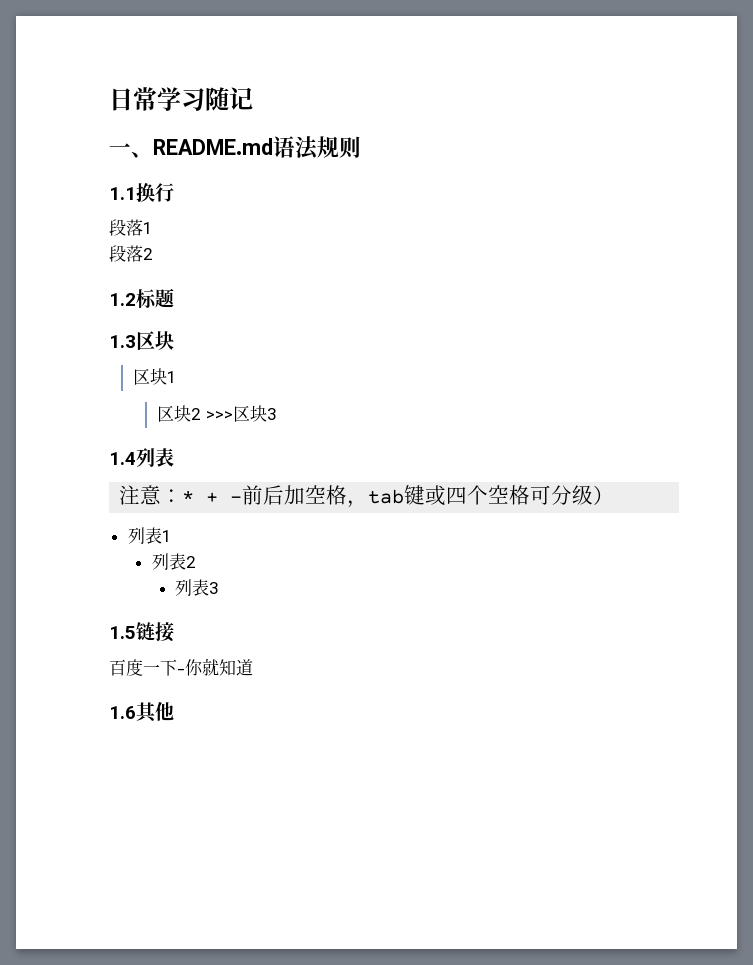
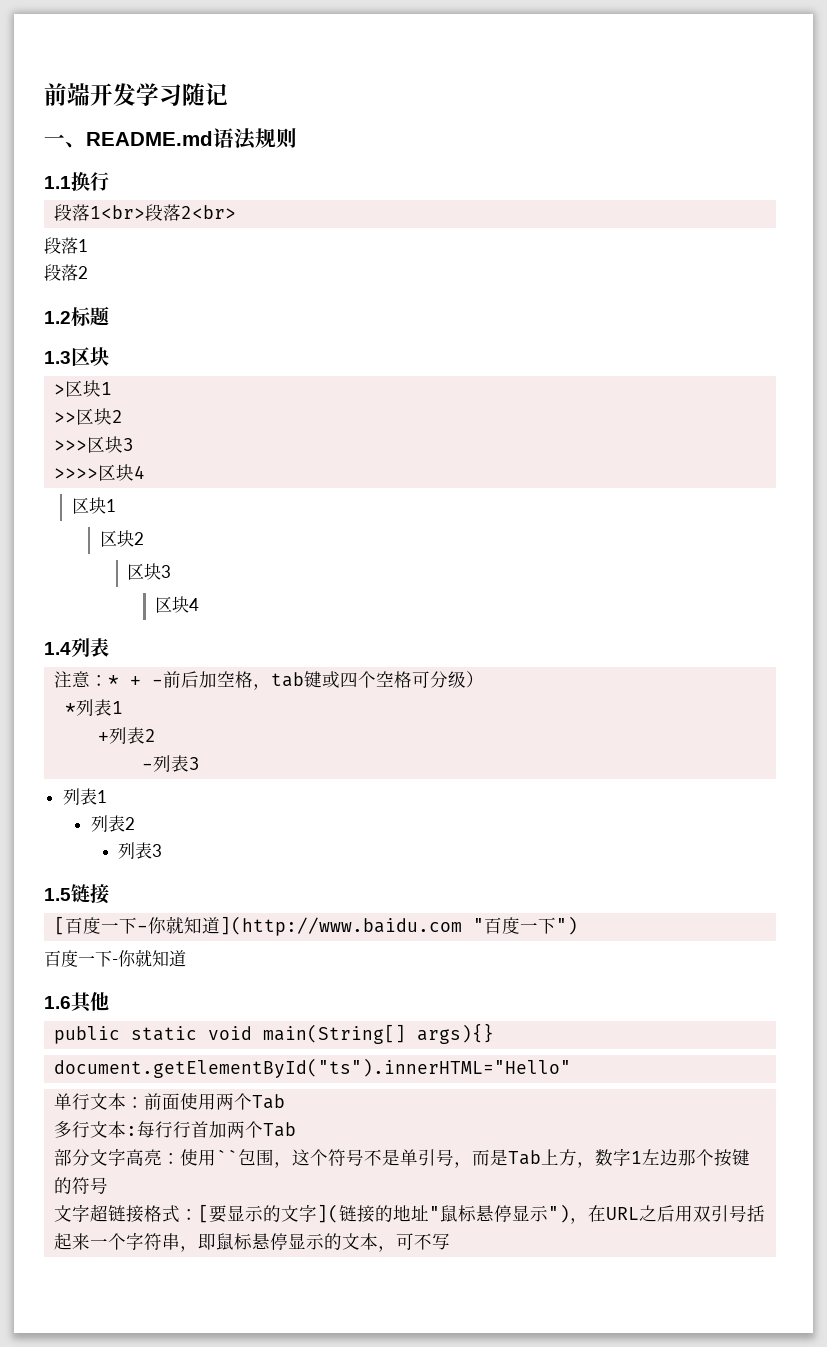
[109,87,157,111] 日常 -> [44,83,136,106] 前端开发
(174, 192) none -> [54,204,237,221] // 段落1<br>段落2<br>
(174, 340) none -> [54,380,113,397] [54,408,124,425] [54,436,135,453] [54,464,146,481] // >区块1 // >>区块2 // >>>区块3 // >>>>区块4
[205,405,277,422] >>>区块3 -> [127,563,172,580] [155,596,200,613] // 区块3 // 区块4
(615, 495) none -> [65,699,124,716] [98,727,157,744] [142,755,201,772] // *列表1 // +列表2 // -列表3
(174, 632) none -> [54,916,579,936] // [百度一下-你就知道](http://www.baidu.com "百度一下")
(174, 711) none -> [54,1023,495,1044] [54,1058,572,1078] [54,1093,286,1110] [54,1121,297,1138] [54,1148,751,1168] [54,1177,109,1194] [54,1204,766,1224] [54,1232,451,1252] // public static void main(String[] args){} // document.getElementById("ts").innerHTML="Hello" // 单行文本：前面使用两个Tab // 多行文本:每行行首加两个Tab // 部分文字高亮：使用``包围，这个符号不是单引号，而是Tab上方，数字1左边那个按键的符号 // 文字超链接格式：[要显示的文字](链接的地址"鼠标悬停显示")，在URL之后用双引号括起来一个字符串，即鼠标悬停显示的文本，可不写

